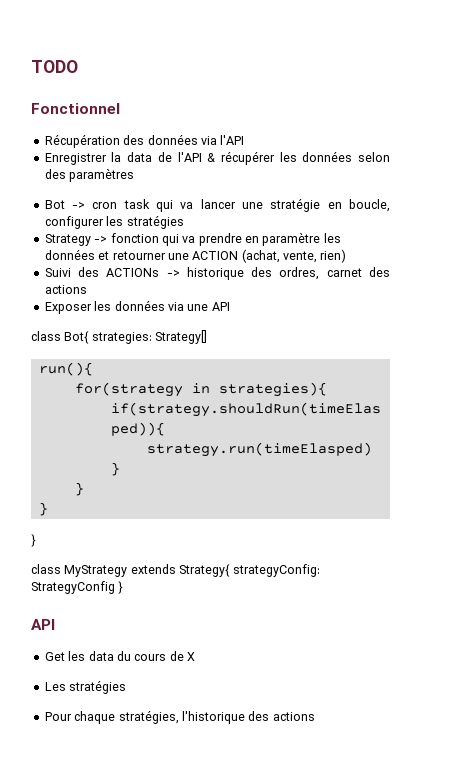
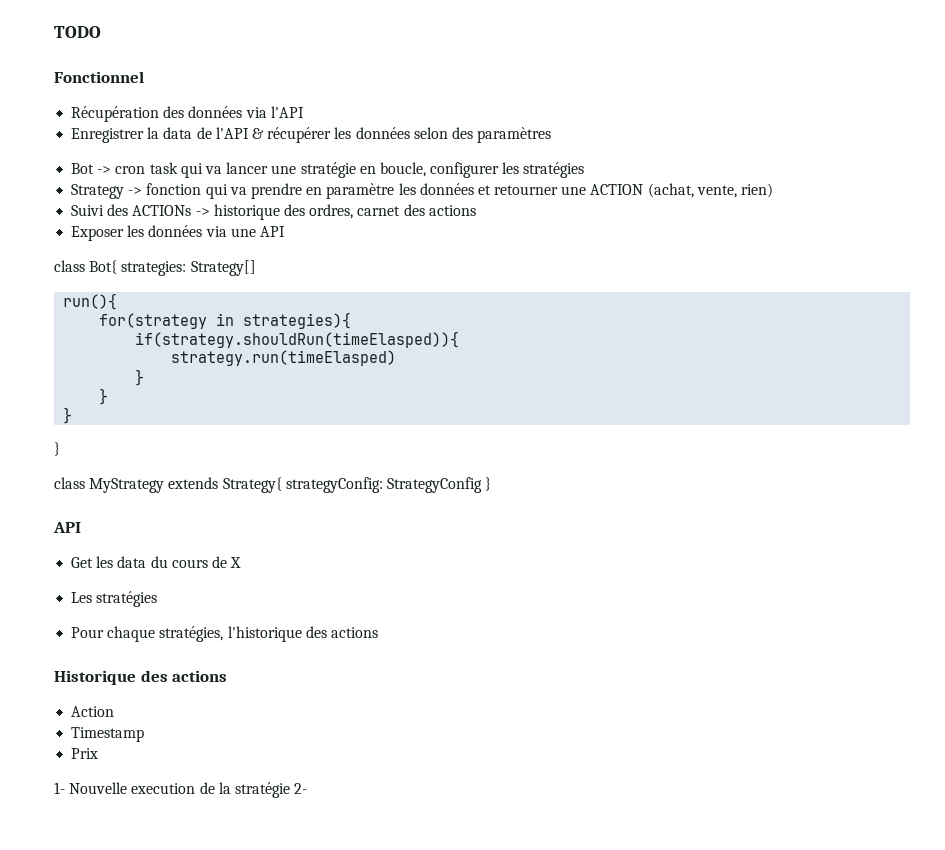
(315, 716) none -> [54,670,228,685] [71,706,115,717] [71,727,145,742] [71,748,99,759] [54,782,308,798] // Historique des actions // Action // Timestamp // Prix // 1- Nouvelle execution de la stratégie 2-

